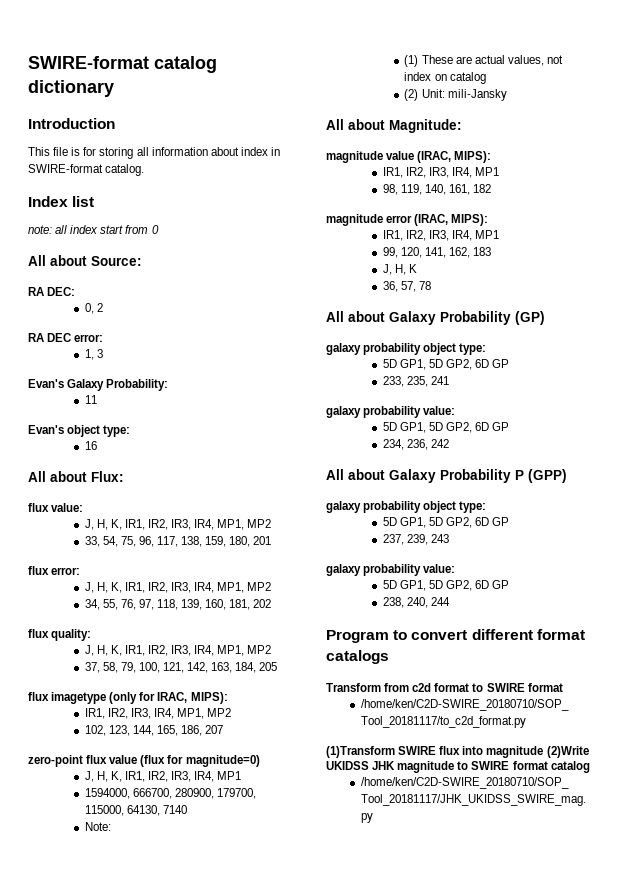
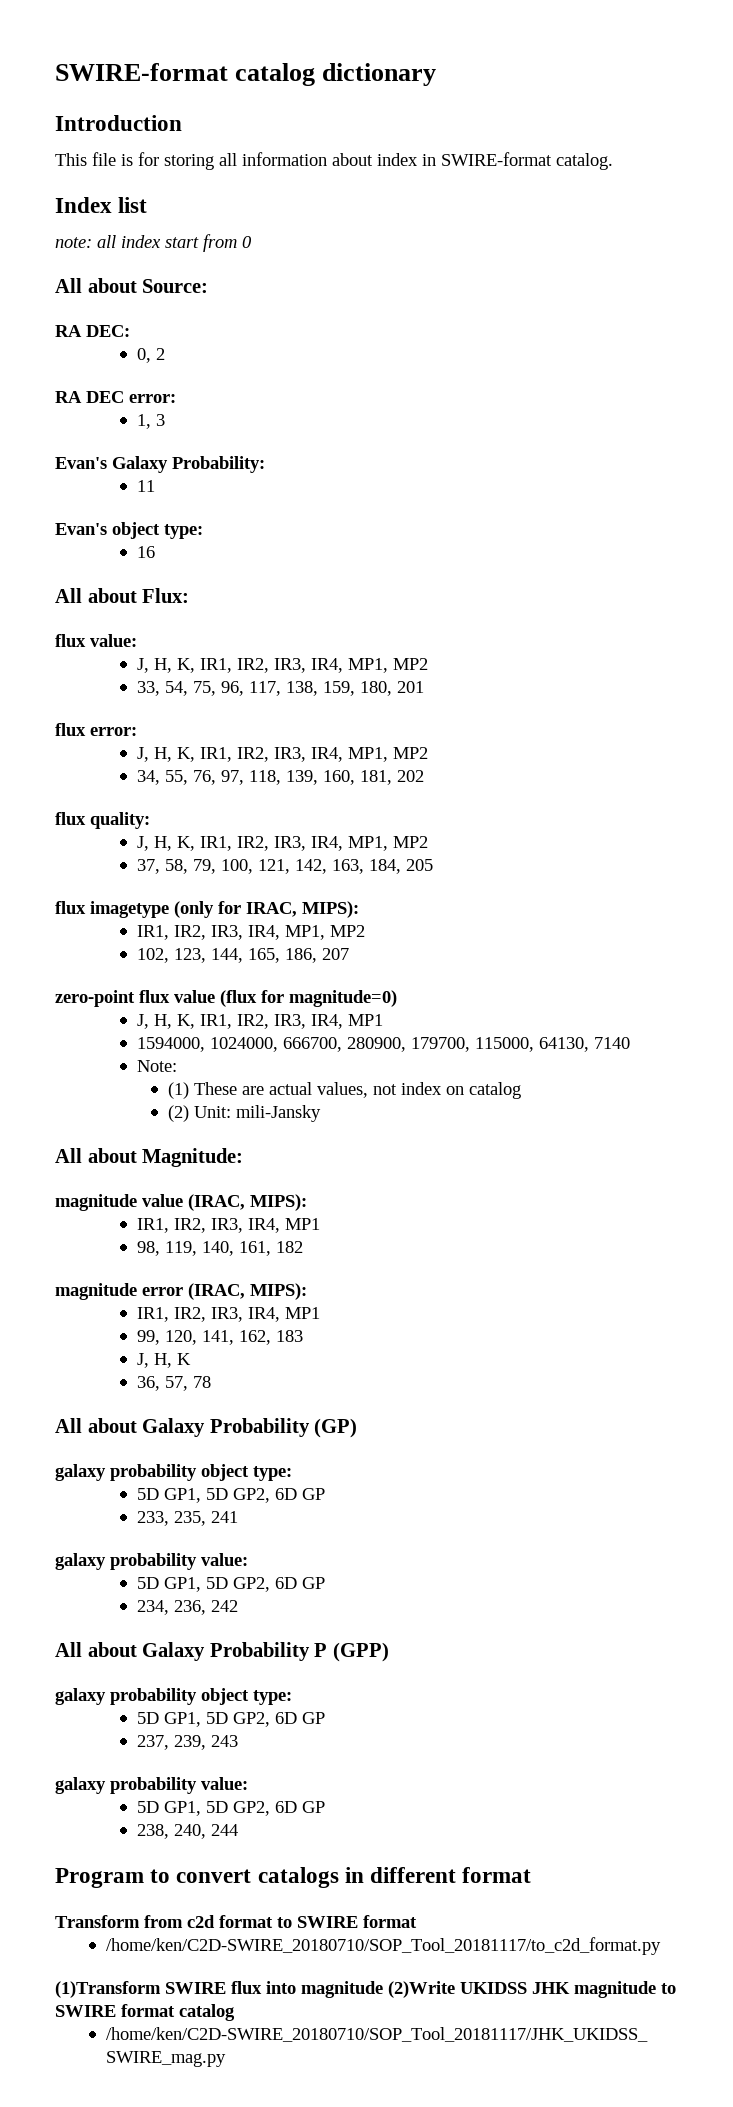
(130, 793) none -> [209,1037,278,1052] 1024000,
(468, 635) none -> [257,1867,364,1888] catalogs in
[326,650,389,664] catalogs -> (532, 1875) none

